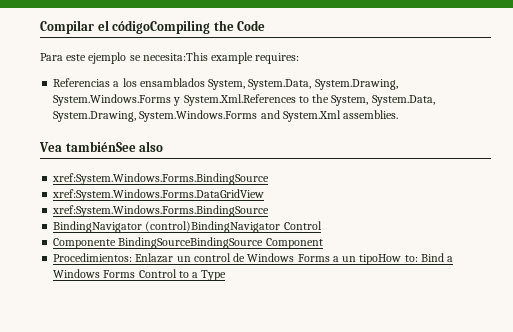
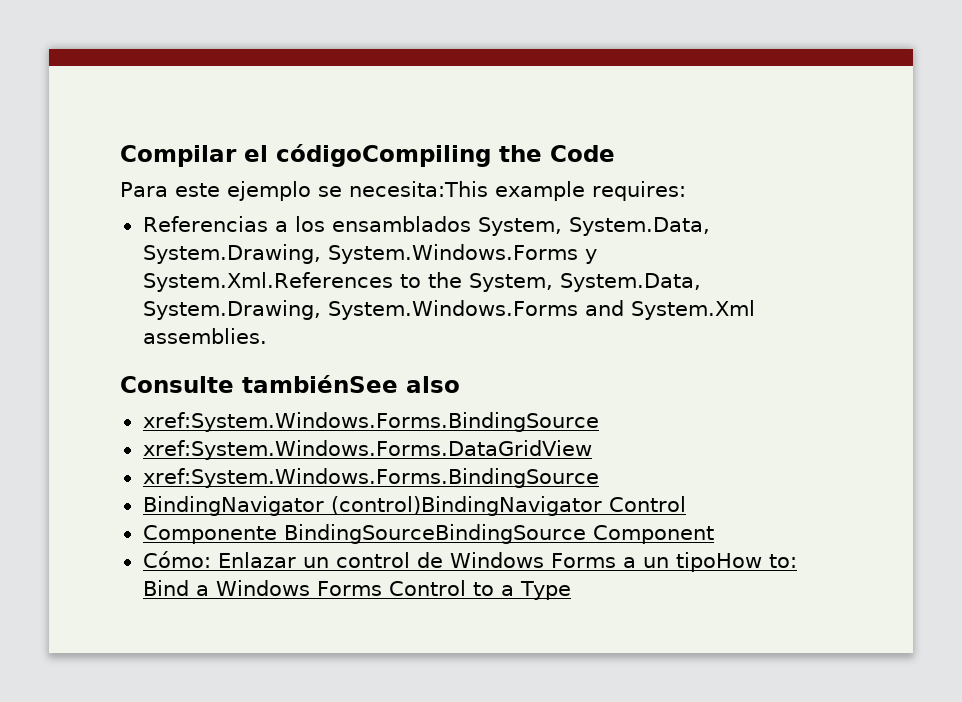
[39,142,62,152] Vea -> [120,376,234,393] Consulte
[53,253,133,262] Procedimientos: -> [142,551,211,568] Cómo:

